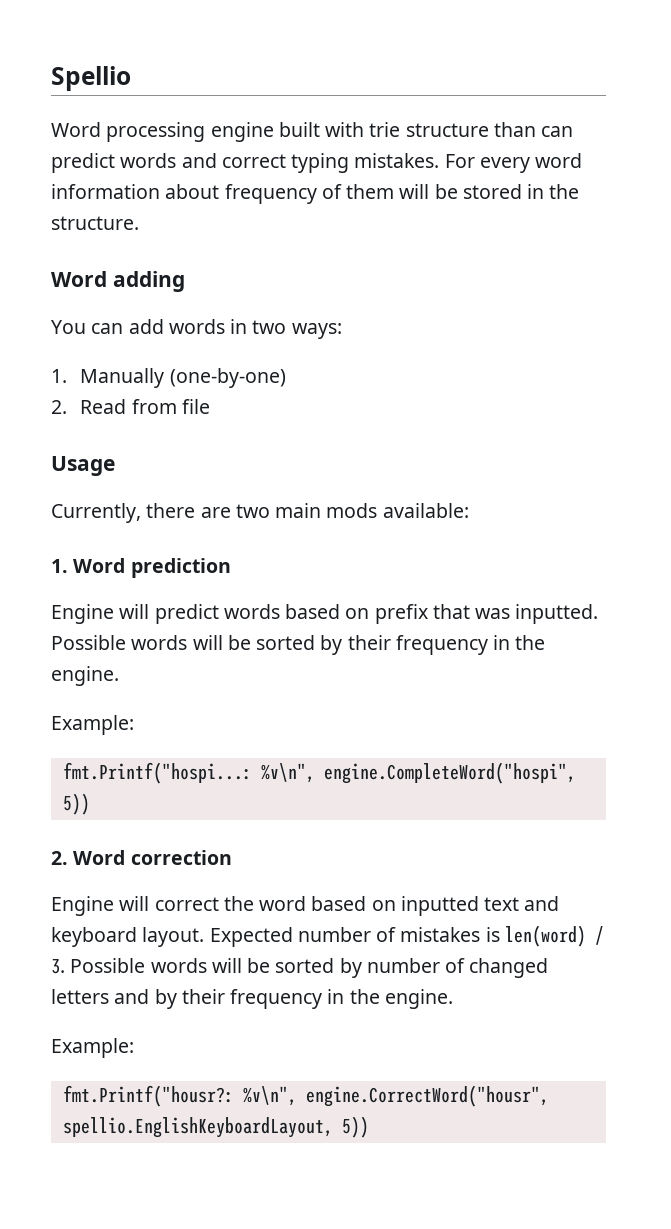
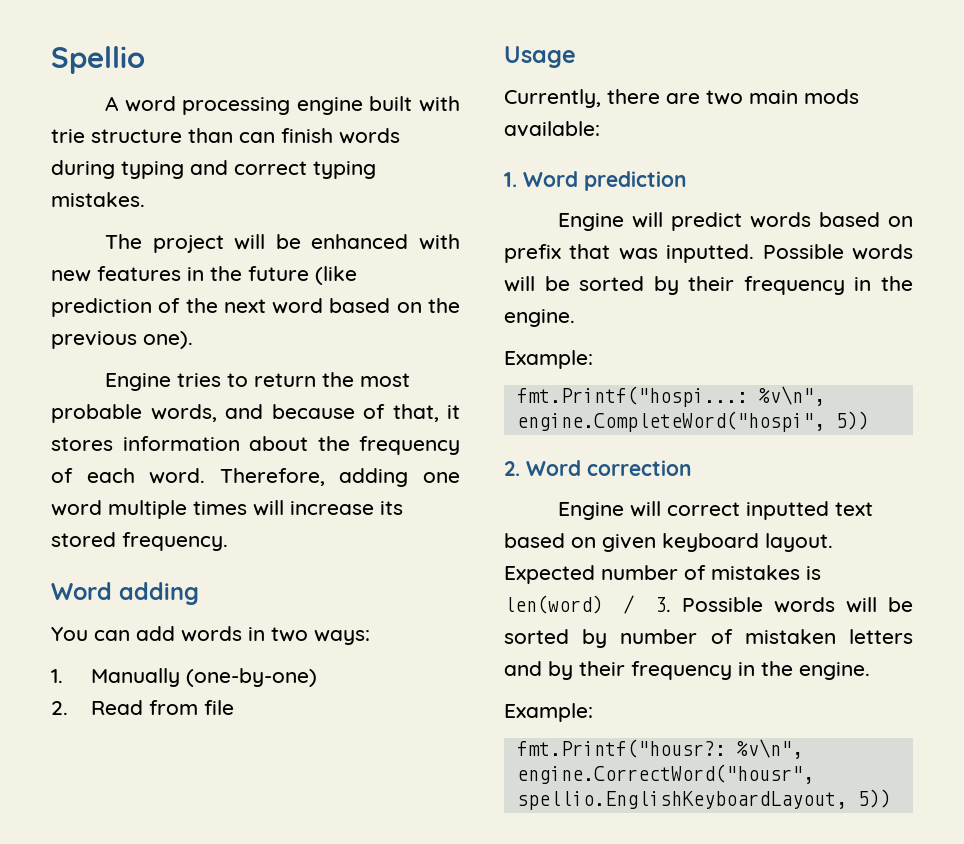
[51,122,101,137] Word -> [105,96,176,112] A word
[51,153,177,173] predict words -> [281,128,400,144] [51,160,184,179] finish words during typing
[444,153,583,173] For every word -> [105,234,460,253] [51,266,357,285] [51,298,460,317] [51,331,193,349] [105,372,411,391] [51,404,460,423] [51,437,113,451] // The project will be enhanced with new features in the future (like prediction of the next word based on the previous one). // Engine tries to return the most probable words, and because of that, it stores
(220, 191) none -> [317,436,350,451] the
[346,184,580,199] [51,216,139,230] them will be stored in the structure. -> [86,468,460,487] [51,500,403,519] [51,532,228,551] each word. Therefore, adding one word multiple times will increase its stored frequency.
[223,896,560,916] the word based on inputted text and -> [746,501,874,520] [504,533,656,552] inputted text based on given
[469,958,549,978] changed -> [744,629,836,644] mistaken

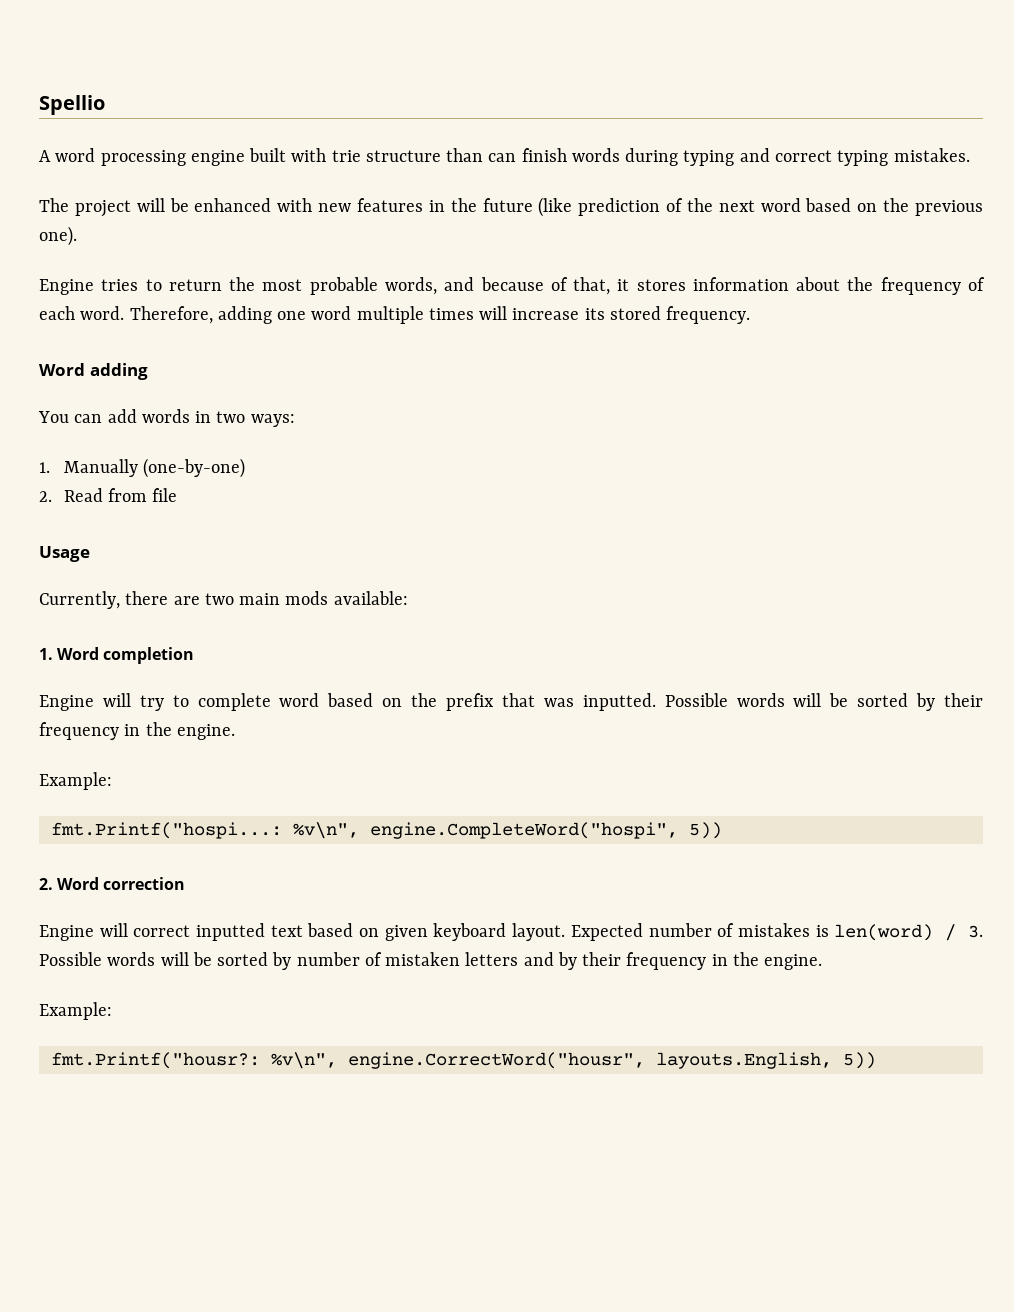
[584,171,687,191] [558,212,913,231] prediction // Engine will predict words based on -> [103,647,195,664] [39,693,438,711] completion // Engine will try to complete word based on the
[516,791,847,810] spellio.EnglishKeyboardLayout, -> [655,1052,832,1069] layouts.English,

